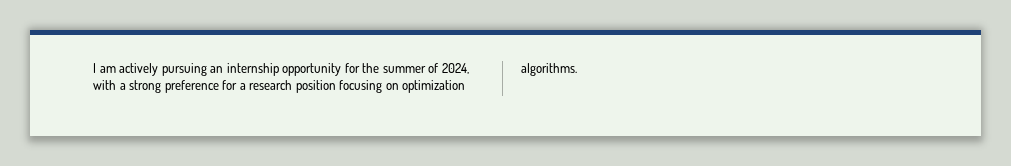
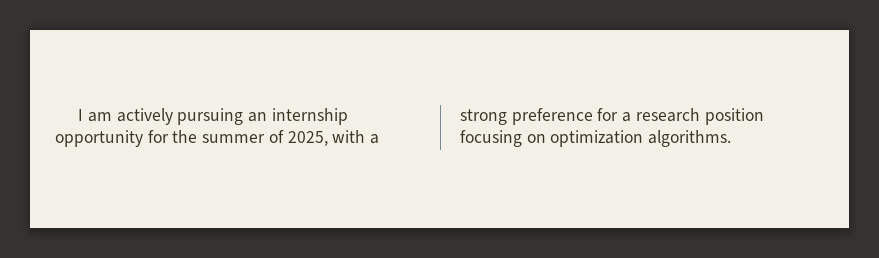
[441,63,469,74] 2024, -> [287,131,328,146] 2025,

